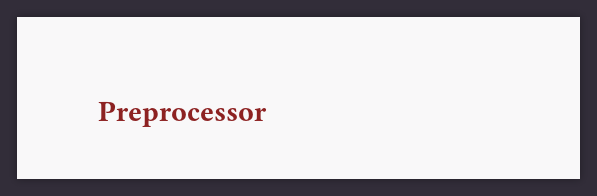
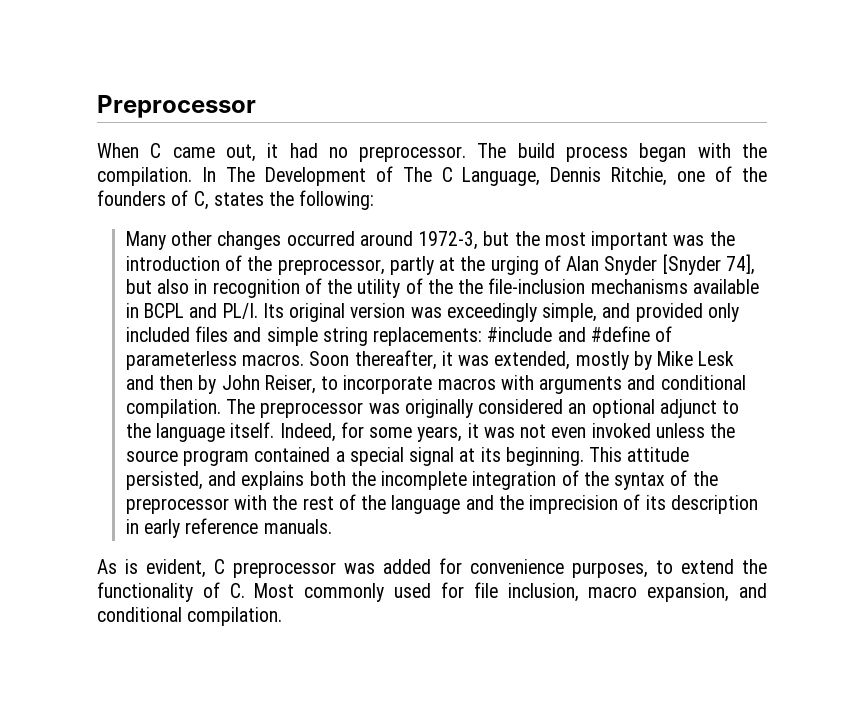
(267, 114) none -> [97,143,767,162] [97,166,767,186] [97,190,375,210] [125,231,735,250] [125,254,755,275] [125,278,759,298] [125,303,739,322] [125,326,673,346] [125,350,735,370] [125,375,746,394] [125,399,740,418] [125,422,736,442] [125,447,690,466] [125,470,718,490] [125,494,758,514] [125,518,332,538] [97,558,767,578] [97,582,767,602] [97,607,283,626] // When C came out, it had no preprocessor. The build process began with the compilation. In The Development of The C Language, Dennis Ritchie, one of the founders of C, states the following: // Many other changes occurred around 1972-3, but the most important was the introduction of the preprocessor, partly at the urging of Alan Snyder [Snyder 74], but also in recognition of the utility of the the file-inclusion mechanisms available in BCPL and PL/I. Its original version was exceedingly simple, and provided only included files and simple string replacements: #include and #define of parameterless macros. Soon thereafter, it was extended, mostly by Mike Lesk and then by John Reiser, to incorporate macros with arguments and conditional compilation. The preprocessor was originally considered an optional adjunct to the language itself. Indeed, for some years, it was not even invoked unless the source program contained a special signal at its beginning. This attitude persisted, and explains both the incomplete integration of the syntax of the preprocessor with the rest of the language and the imprecision of its description in early reference manuals. // As is evident, C preprocessor was added for convenience purposes, to extend the functionality of C. Most commonly used for file inclusion, macro expansion, and conditional compilation.

